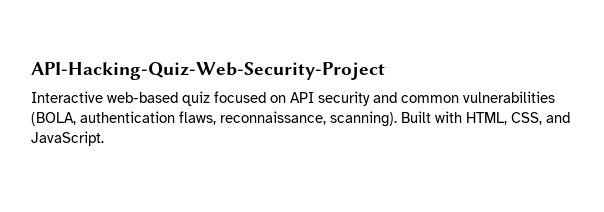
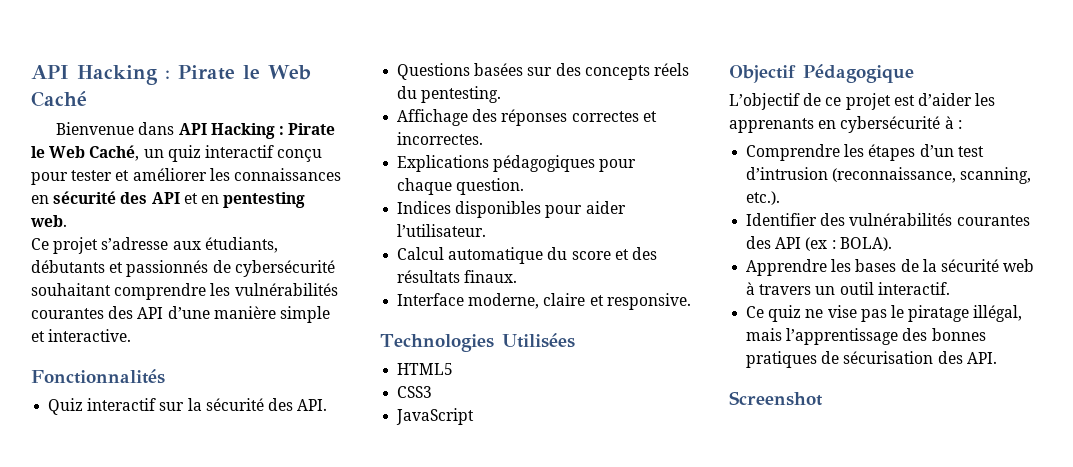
[31,62,385,80] [31,91,555,106] [31,111,570,127] [31,131,104,146] API-Hacking-Quiz-Web-Security-Project // Interactive web-based quiz focused on API security and common vulnerabilities (BOLA, authentication flaws, reconnaissance, scanning). Built with HTML, CSS, and JavaScript. -> [31,65,311,85] [31,91,87,107] [56,122,336,139] [31,145,323,162] [31,168,341,185] [31,191,306,208] [30,215,67,227] [31,237,278,254] [31,260,335,277] [31,283,338,300] [31,306,330,323] [31,329,132,342] [31,369,165,384] [48,398,328,415] [397,63,689,80] [397,86,502,103] [397,109,657,126] [397,132,484,145] [397,155,637,172] [397,178,525,195] [397,201,626,218] [397,224,487,237] [397,247,657,264] [397,270,518,283] [397,293,691,310] [380,333,575,352] [397,363,454,375] [397,386,433,398] [396,408,475,425] [729,64,914,83] [729,93,996,110] [729,116,962,133] [746,144,984,161] [746,167,1032,184] [746,191,781,205] [746,213,1030,226] [746,236,892,251] [746,259,1035,276] [746,282,950,295] [746,305,1023,322] [746,328,986,345] [746,351,997,368] [729,391,823,406] API Hacking : Pirate le Web Caché // Bienvenue dans API Hacking : Pirate le Web Caché, un quiz interactif conçu pour tester et améliorer les connaissances en sécurité des API et en pentesting web. // Ce projet s’adresse aux étudiants, débutants et passionnés de cybersécurité souhaitant comprendre les vulnérabilités courantes des API d’une manière simple et interactive. // Fonctionnalités // Quiz interactif sur la sécurité des API. // Questions basées sur des concepts réels du pentesting. // Affichage des réponses correctes et incorrectes. // Explications pédagogiques pour chaque question. // Indices disponibles pour aider l’utilisateur. // Calcul automatique du score et des résultats finaux. // Interface moderne, claire et responsive. // Technologies Utilisées // HTML5 // CSS3 // JavaScript // Objectif Pédagogique // L’objectif de ce projet est d’aider les apprenants en cybersécurité à : // Comprendre les étapes d’un test d’intrusion (reconnaissance, scanning, etc.). // Identifier des vulnérabilités courantes des API (ex : BOLA). // Apprendre les bases de la sécurité web à travers un outil interactif. // Ce quiz ne vise pas le piratage illégal, mais l’apprentissage des bonnes pratiques de sécurisation des API. // Screenshot

